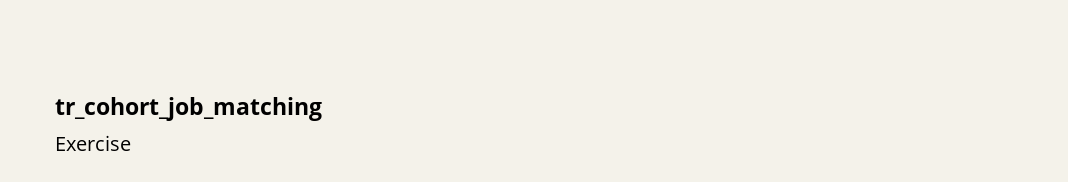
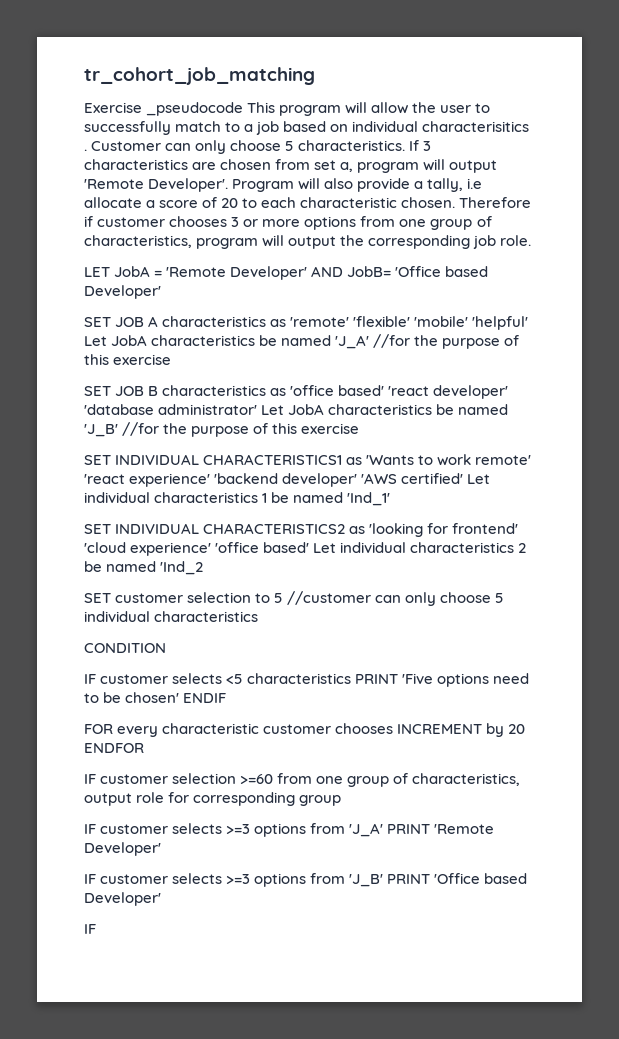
(131, 143) none -> [146,102,491,116] [84,121,530,135] [84,140,432,154] [84,159,498,173] [84,178,483,192] [84,197,532,208] [84,216,492,230] [84,235,532,249] [84,266,489,280] [84,285,161,299] [84,316,529,330] [84,334,520,349] [84,354,172,365] [84,385,509,399] [84,404,509,415] [84,422,360,437] [84,454,532,466] [84,473,491,487] [84,492,391,506] [84,523,519,537] [84,542,527,556] [84,561,204,575] [84,591,505,606] [84,611,259,622] [84,643,166,653] [84,673,530,687] [84,692,227,703] [84,723,526,737] [84,743,144,753] [84,773,521,787] [84,792,342,806] [84,823,495,837] [84,842,161,856] [84,873,528,887] [84,892,161,906] [84,924,96,934] _pseudocode This program will allow the user to successfully match to a job based on individual characterisitics . Customer can only choose 5 characteristics. If 3 characteristics are chosen from set a, program will output 'Remote Developer'. Program will also provide a tally, i.e allocate a score of 20 to each characteristic chosen. Therefore if customer chooses 3 or more options from one group of characteristics, program will output the corresponding job role. // LET JobA = 'Remote Developer' AND JobB= 'Office based Developer' // SET JOB A characteristics as 'remote' 'flexible' 'mobile' 'helpful' Let JobA characteristics be named 'J_A' //for the purpose of this exercise // SET JOB B characteristics as 'office based' 'react developer' 'database administrator' Let JobA characteristics be named 'J_B' //for the purpose of this exercise // SET INDIVIDUAL CHARACTERISTICS1 as 'Wants to work remote' 'react experience' 'backend developer' 'AWS certified' Let individual characteristics 1 be named 'Ind_1' // SET INDIVIDUAL CHARACTERISTICS2 as 'looking for frontend' 'cloud experience' 'office based' Let individual characteristics 2 be named 'Ind_2 // SET customer selection to 5 //customer can only choose 5 individual characteristics // CONDITION // IF customer selects <5 characteristics PRINT 'Five options need to be chosen' ENDIF // FOR every characteristic customer chooses INCREMENT by 20 ENDFOR // IF customer selection >=60 from one group of characteristics, output role for corresponding group // IF customer selects >=3 options from 'J_A' PRINT 'Remote Developer' // IF customer selects >=3 options from 'J_B' PRINT 'Office based Developer' // IF

